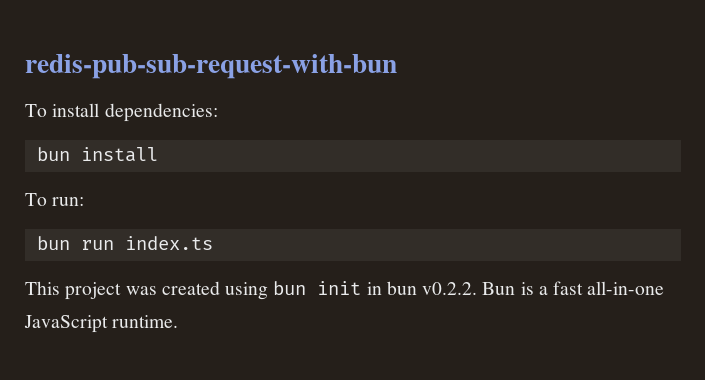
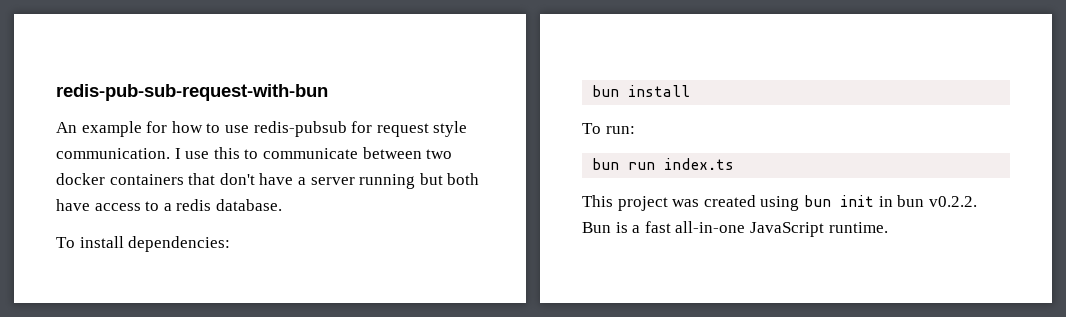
(397, 66) none -> [56,121,468,137] [56,147,453,159] [56,173,480,189] [56,199,282,211] // An example for how to use redis-pubsub for request style communication. I use this to communicate between two docker containers that don't have a server running but both have access to a redis database.

